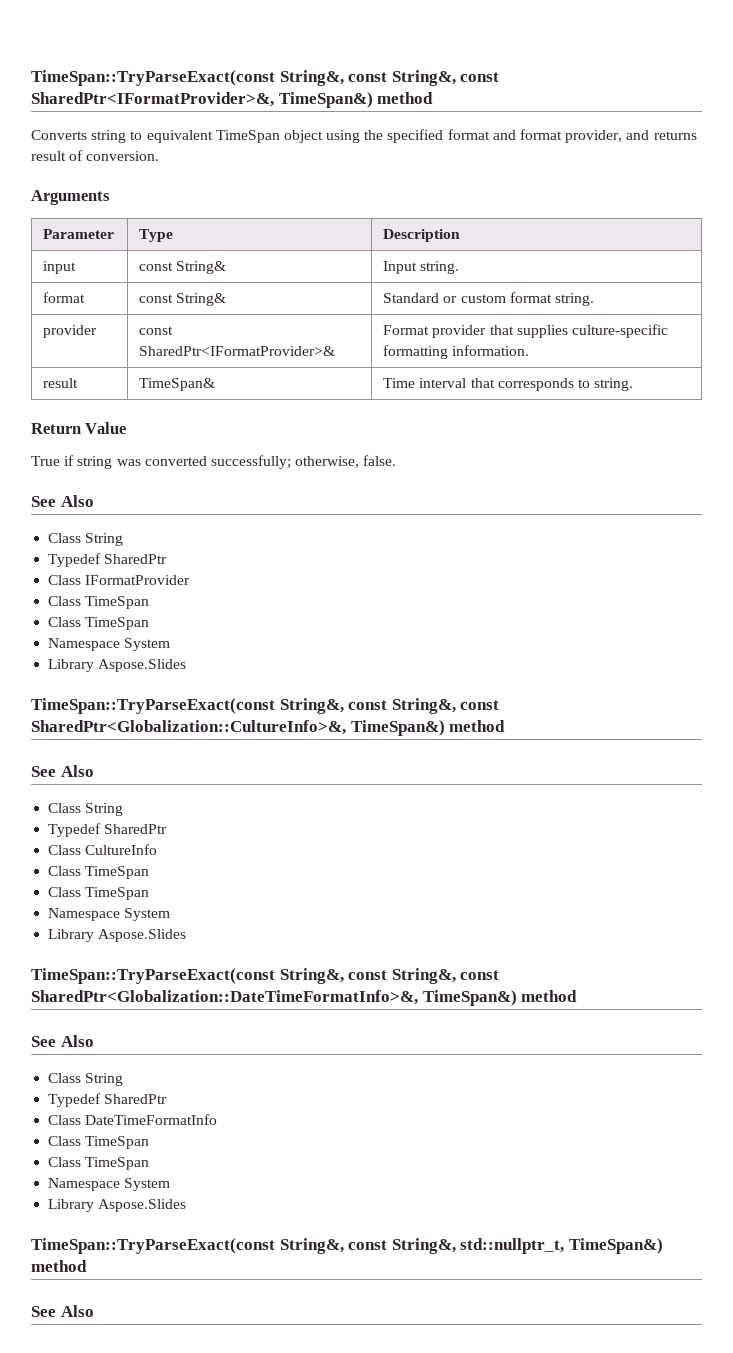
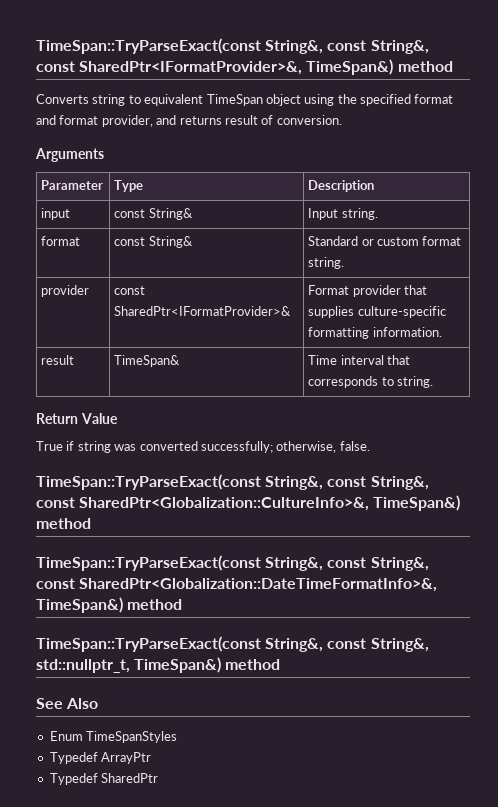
[31,495,94,507] [48,533,124,546] [48,553,168,567] [48,575,191,585] [48,596,150,609] [48,617,150,630] [48,638,171,651] [48,659,187,672] // See Also // Class String // Typedef SharedPtr // Class IFormatProvider // Class TimeSpan // Class TimeSpan // Namespace System // Library Aspose.Slides -> (370, 446) none
[31,765,94,777] [48,803,124,816] [48,823,168,837] [48,844,158,855] [48,866,150,879] [48,887,150,900] [48,908,171,921] [48,929,187,942] // See Also // Class String // Typedef SharedPtr // Class CultureInfo // Class TimeSpan // Class TimeSpan // Namespace System // Library Aspose.Slides -> (91, 523) none
[31,1035,94,1047] [48,1073,124,1086] [48,1093,168,1107] [48,1114,218,1125] [48,1136,150,1149] [48,1157,150,1170] [48,1178,171,1191] [48,1199,187,1212] // See Also // Class String // Typedef SharedPtr // Class DateTimeFormatInfo // Class TimeSpan // Class TimeSpan // Namespace System // Library Aspose.Slides -> (183, 604) none
(94, 1311) none -> [49,731,178,743] [49,752,152,764] [49,773,159,785] // Enum TimeSpanStyles // Typedef ArrayPtr // Typedef SharedPtr

